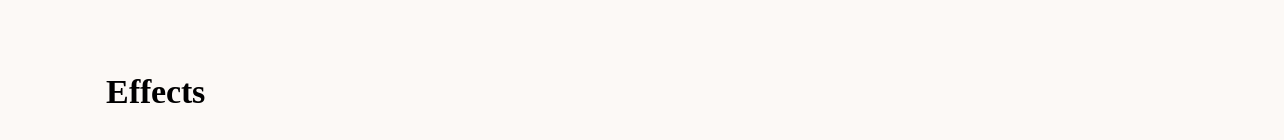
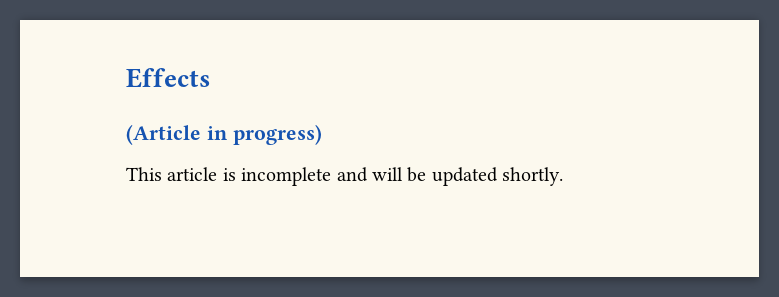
(205, 91) none -> [126,124,322,145] [126,167,564,186] // (Article in progress) // This article is incomplete and will be updated shortly.

